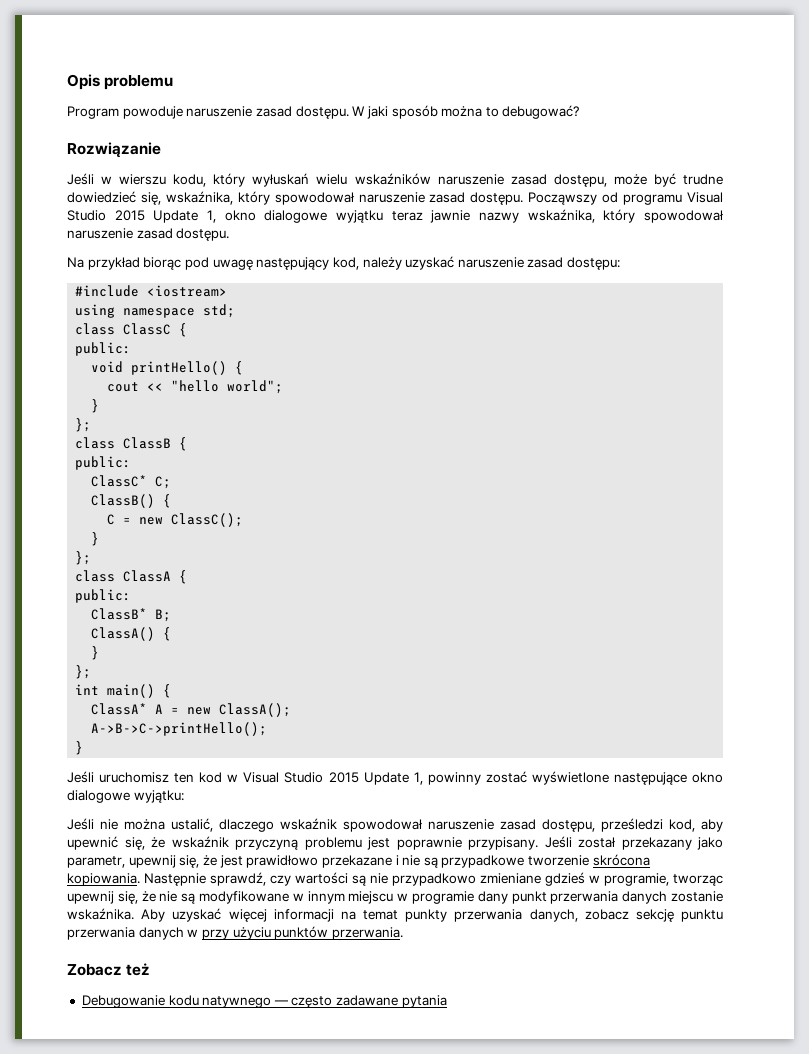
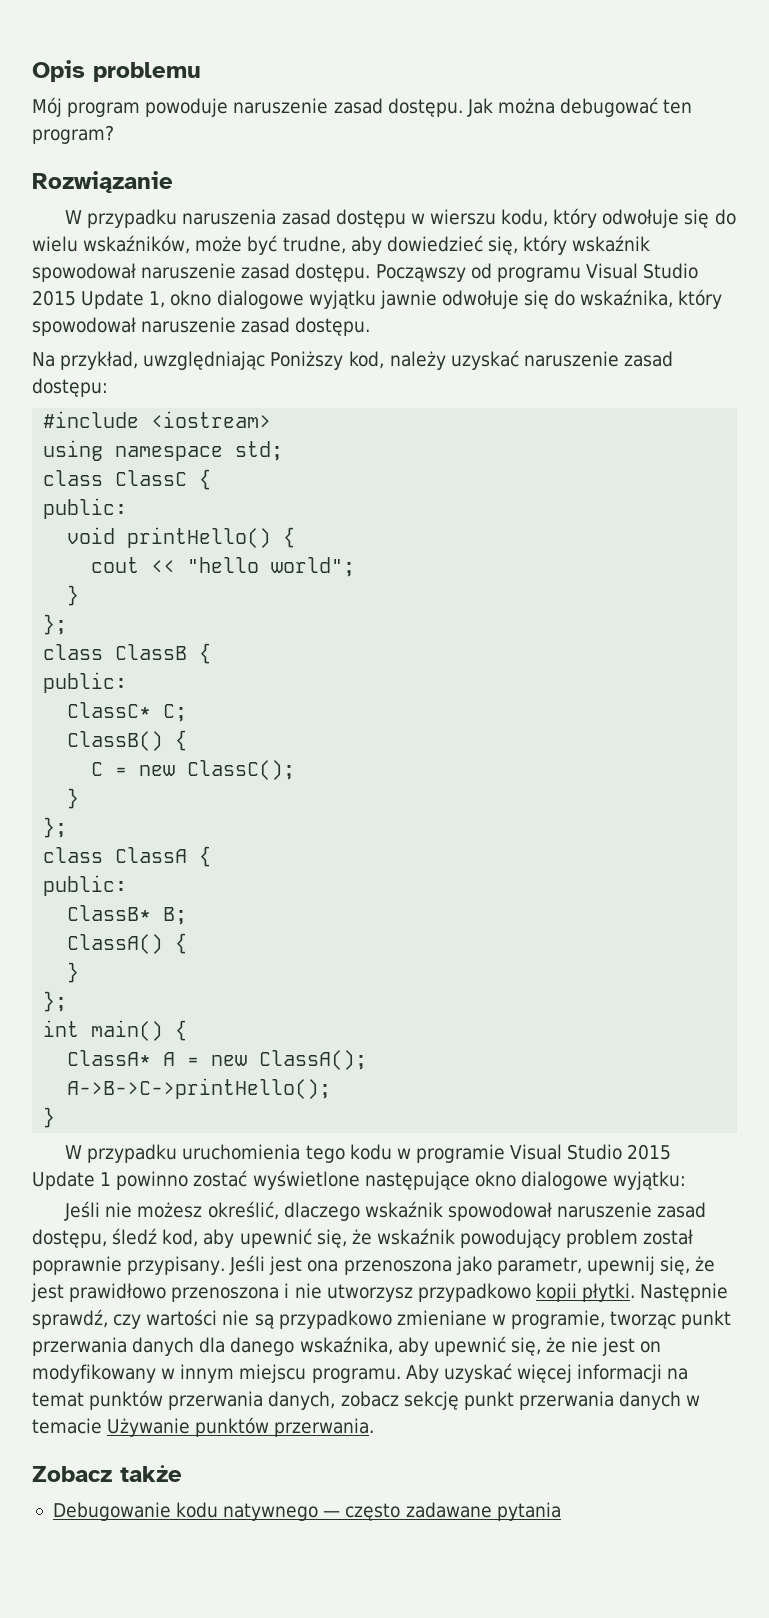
[67,106,119,119] Program -> [32,97,141,117] Mój program
[352,105,580,119] [67,142,161,158] [67,173,724,187] [67,191,270,205] W jaki sposób można to debugować? // Rozwiązanie // Jeśli w wierszu kodu, który wyłuskań wielu wskaźników naruszenie zasad dostępu, może być trudne dowiedzieć się, wskaźnika, który -> [466,97,693,117] [32,125,114,144] [32,171,173,193] [65,208,736,228] [32,235,651,255] Jak można debugować ten program? // Rozwiązanie // W przypadku naruszenia zasad dostępu w wierszu kodu, który odwołuje się do wielu wskaźników, może być trudne, aby dowiedzieć się, który wskaźnik
[391,210,519,223] teraz jawnie nazwy -> [379,290,576,309] jawnie odwołuje się do
[87,257,330,270] przykład biorąc pod uwagę następujący -> [60,351,344,370] przykład, uwzględniając Poniższy
[67,771,481,785] Jeśli uruchomisz ten kod w Visual Studio 2015 Update 1, powinny -> [65,1144,672,1163] [32,1171,189,1190] W przypadku uruchomienia tego kodu w programie Visual Studio 2015 Update 1 powinno
[124,818,213,832] można ustalić, -> [137,1201,279,1220] możesz określić,
[601,818,663,832] prześledzi -> [112,1228,158,1245] śledź
[235,836,692,850] przyczyną problemu jest poprawnie przypisany. Jeśli został przekazany -> [460,1229,694,1248] [32,1255,452,1275] powodujący problem został poprawnie przypisany. Jeśli jest ona przenoszona
[321,855,392,868] przekazane -> [171,1287,280,1302] przenoszona
[423,854,650,868] [67,873,140,886] są przypadkowe tworzenie skrócona kopiowania. -> [326,1283,636,1302] utworzysz przypadkowo kopii płytki.
[352,873,388,886] są nie -> [222,1310,274,1329] nie są
[545,872,585,886] gdzieś -> (487, 1318) none
[67,891,723,904] [67,908,134,920] upewnij się, że nie są modyfikowane w innym miejscu w programie dany punkt przerwania danych zostanie wskaźnika. -> [681,1310,732,1329] [32,1336,662,1356] [32,1364,401,1383] punkt przerwania danych dla danego wskaźnika, aby upewnić się, że nie jest on modyfikowany w innym miejscu programu.
[405,909,448,922] punkty -> [89,1390,164,1410] punktów
[681,909,723,922] punktu -> [463,1391,514,1410] punkt
[201,927,271,940] przy użyciu -> [32,1418,191,1437] temacie Używanie
[126,963,151,976] też -> [120,1465,182,1482] także

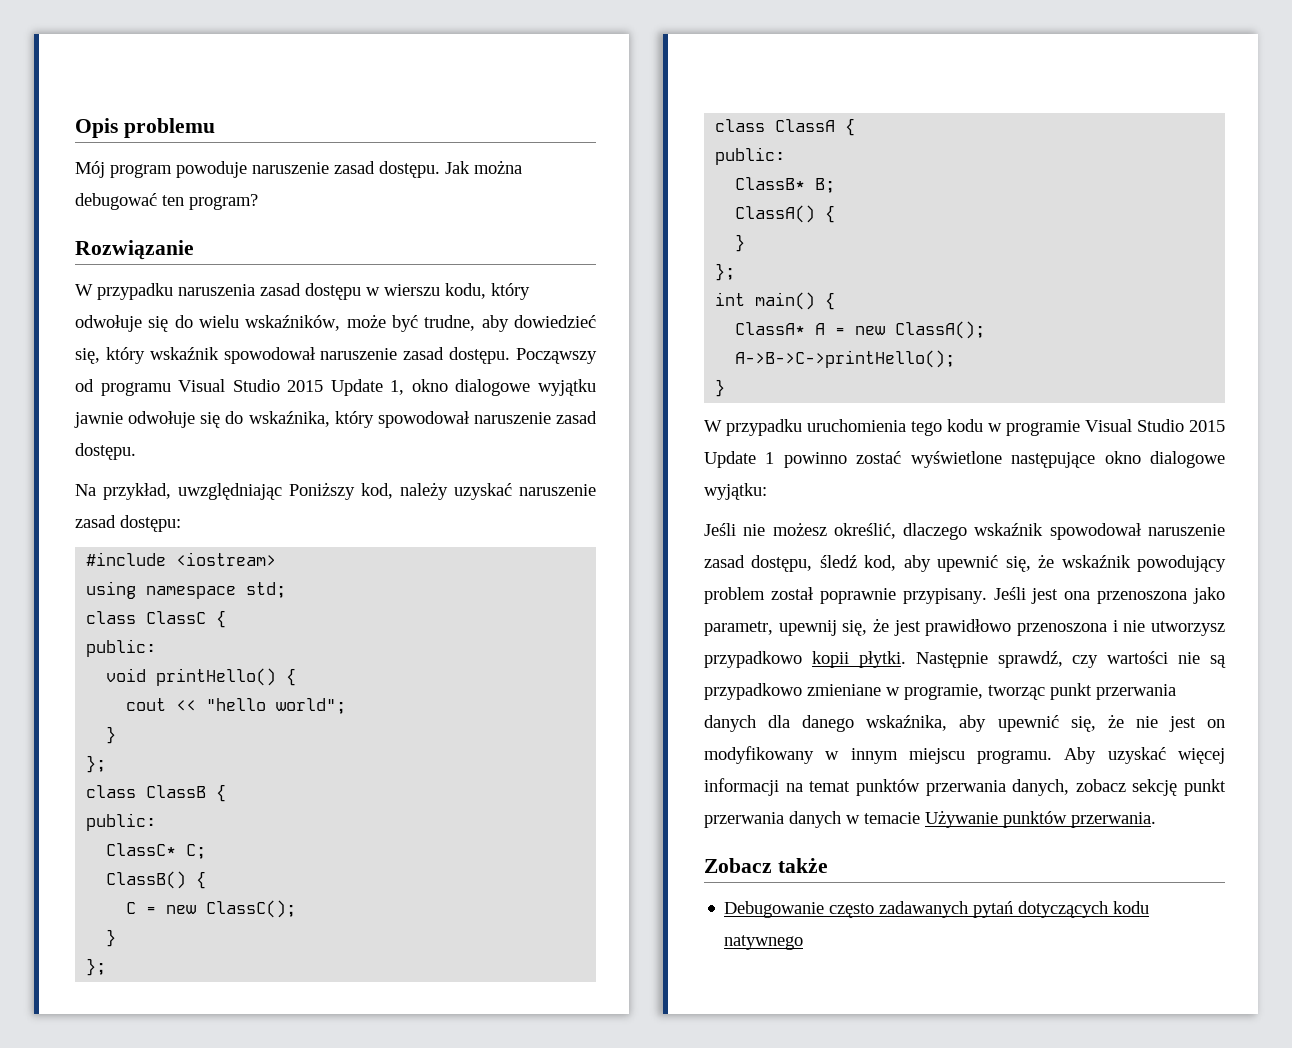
[176,1502,561,1521] kodu natywnego — często zadawane pytania -> [829,901,1150,918] [724,935,804,950] często zadawanych pytań dotyczących kodu natywnego

